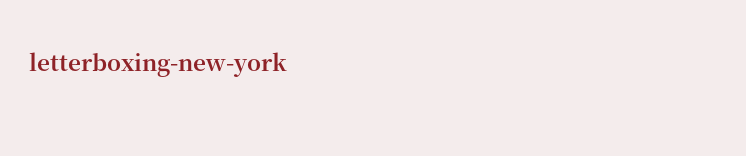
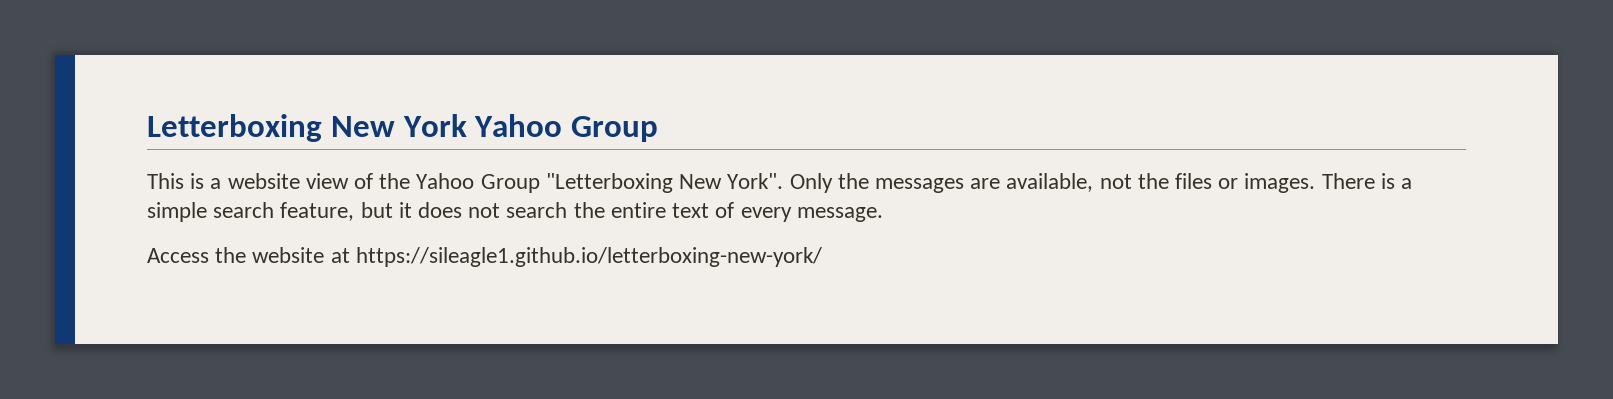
[29,52,287,77] letterboxing-new-york -> [147,114,659,142] [147,173,1413,193] [147,202,883,222] [147,247,822,267] Letterboxing New York Yahoo Group // This is a website view of the Yahoo Group "Letterboxing New York". Only the messages are available, not the files or images. There is a simple search feature, but it does not search the entire text of every message. // Access the website at https://sileagle1.github.io/letterboxing-new-york/

